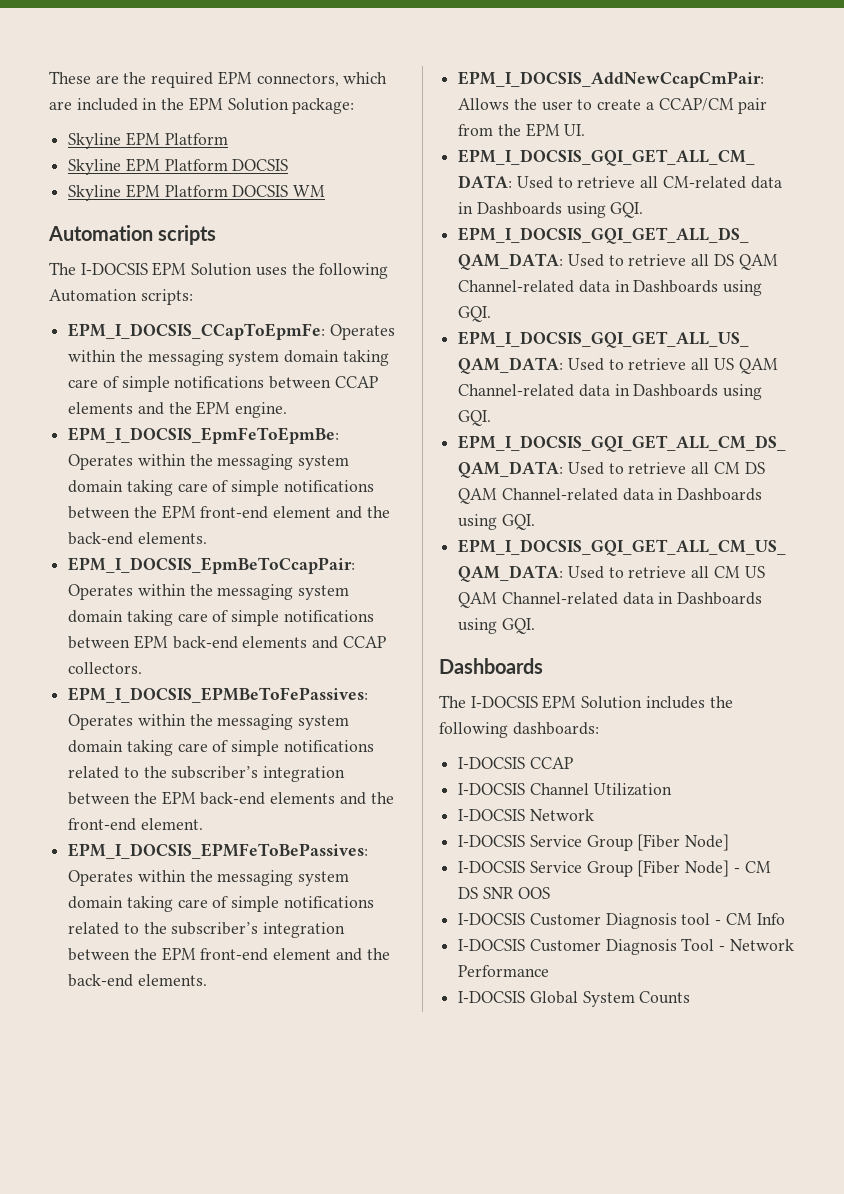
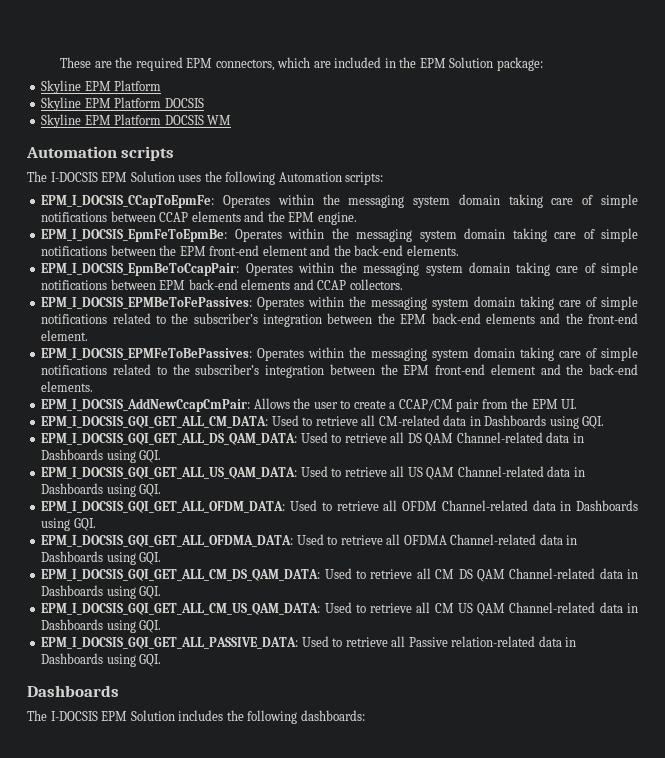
(492, 418) none -> [41,500,639,513] [41,518,96,531] [41,534,578,547] [41,551,162,565] // EPM_I_DOCSIS_GQI_GET_ALL_OFDM_DATA: Used to retrieve all OFDM Channel-related data in Dashboards using GQI. // EPM_I_DOCSIS_GQI_GET_ALL_OFDMA_DATA: Used to retrieve all OFDMA Channel-related data in Dashboards using GQI.
(535, 626) none -> [41,636,577,649] [41,653,162,667] // EPM_I_DOCSIS_GQI_GET_ALL_PASSIVE_DATA: Used to retrieve all Passive relation-related data in Dashboards using GQI.
[458,757,573,769] [458,783,672,796] [458,809,594,821] [458,834,730,851] [458,860,771,877] [458,887,550,899] [458,913,785,929] [458,938,794,955] [458,965,550,977] [458,991,691,1007] // I-DOCSIS CCAP // I-DOCSIS Channel Utilization // I-DOCSIS Network // I-DOCSIS Service Group [Fiber Node] // I-DOCSIS Service Group [Fiber Node] - CM DS SNR OOS // I-DOCSIS Customer Diagnosis tool - CM Info // I-DOCSIS Customer Diagnosis Tool - Network Performance // I-DOCSIS Global System Counts -> (365, 715) none

